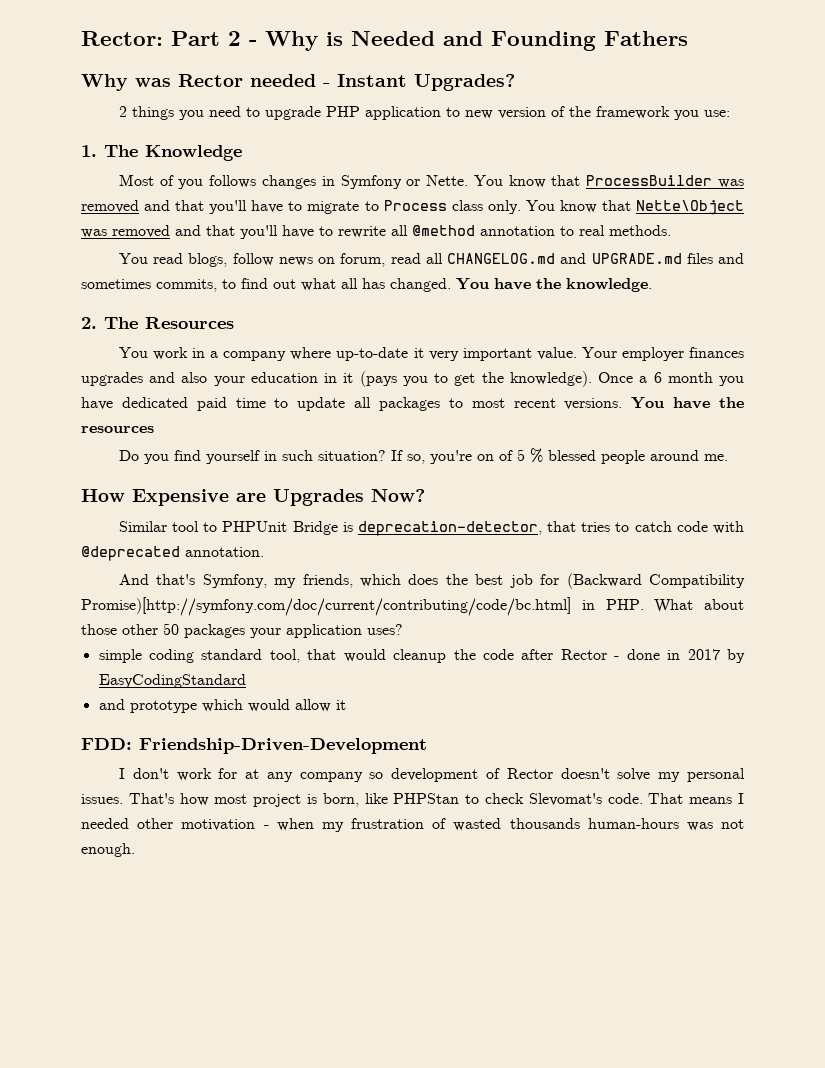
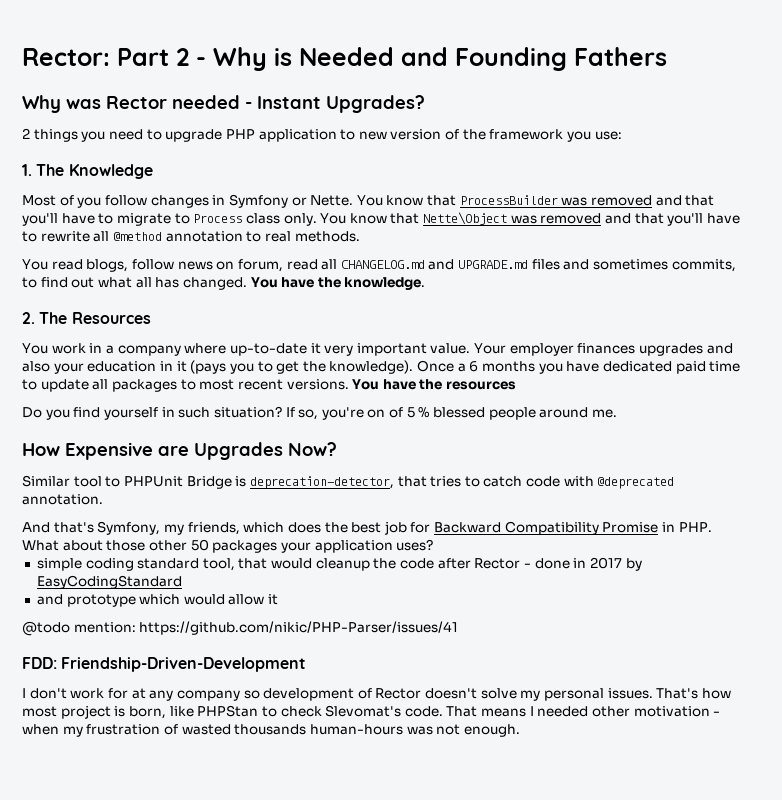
[209,175,257,188] follows -> [104,195,147,206] follow
[667,372,713,383] month -> [482,361,536,372] months
[566,573,745,589] [81,597,571,616] (Backward Compatibility Promise)[http://symfony.com/doc/current/contributing/code/bc.html] -> [434,521,659,535] Backward Compatibility Promise
(346, 705) none -> [22,621,459,636] // @todo mention: https://github.com/nikic/PHP-Parser/issues/41

